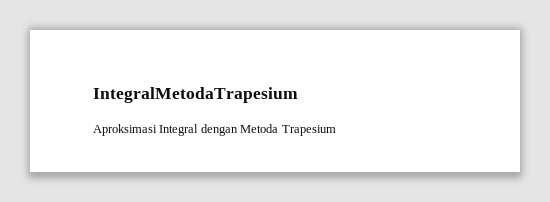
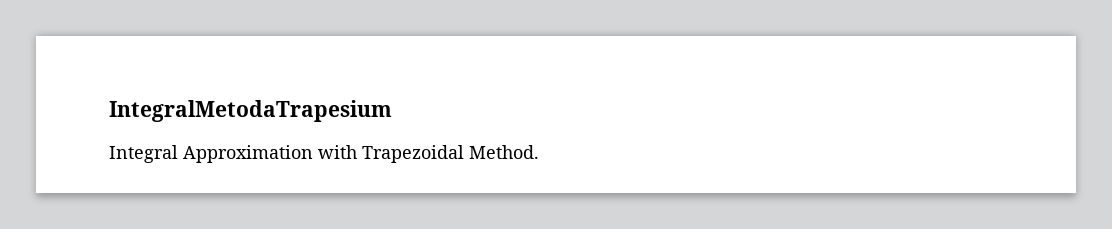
[93,124,336,136] Aproksimasi Integral dengan Metoda Trapesium -> [109,145,539,163] Integral Approximation with Trapezoidal Method.

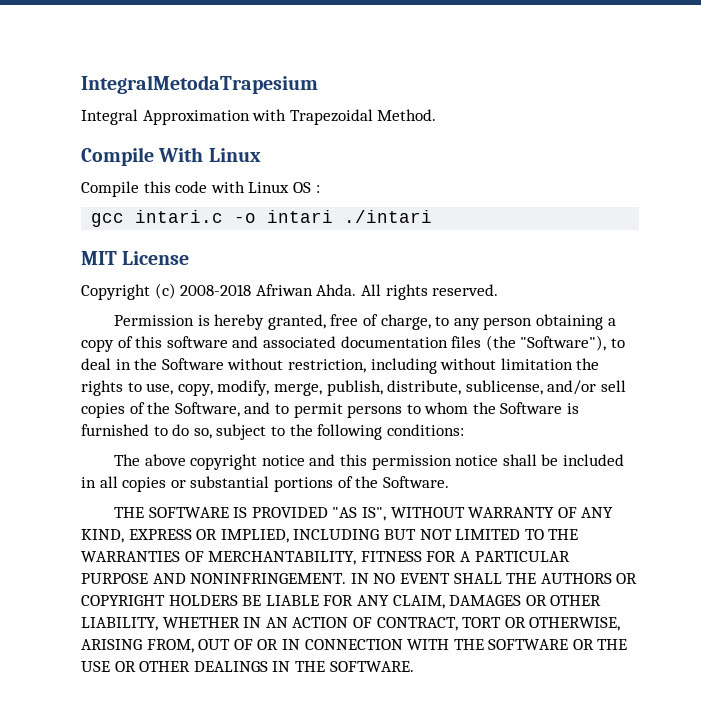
(539, 152) none -> [81,147,261,166] [81,181,320,197] [91,210,433,227] [81,251,190,265] [81,283,499,300] [114,314,616,330] [81,335,625,352] [81,358,600,374] [81,380,626,396] [81,402,580,418] [81,424,464,440] [114,454,624,470] [81,476,449,492] [114,507,614,521] [81,529,579,543] [81,551,570,565] [81,573,638,584] [81,595,602,609] [81,617,621,631] [81,639,628,653] [81,661,414,672] // Compile With Linux // Compile this code with Linux OS : // gcc intari.c -o intari ./intari // MIT License // Copyright (c) 2008-2018 Afriwan Ahda. All rights reserved. // Permission is hereby granted, free of charge, to any person obtaining a copy of this software and associated documentation files (the "Software"), to deal in the Software without restriction, including without limitation the rights to use, copy, modify, merge, publish, distribute, sublicense, and/or sell copies of the Software, and to permit persons to whom the Software is furnished to do so, subject to the following conditions: // The above copyright notice and this permission notice shall be included in all copies or substantial portions of the Software. // THE SOFTWARE IS PROVIDED "AS IS", WITHOUT WARRANTY OF ANY KIND, EXPRESS OR IMPLIED, INCLUDING BUT NOT LIMITED TO THE WARRANTIES OF MERCHANTABILITY, FITNESS FOR A PARTICULAR PURPOSE AND NONINFRINGEMENT. IN NO EVENT SHALL THE AUTHORS OR COPYRIGHT HOLDERS BE LIABLE FOR ANY CLAIM, DAMAGES OR OTHER LIABILITY, WHETHER IN AN ACTION OF CONTRACT, TORT OR OTHERWISE, ARISING FROM, OUT OF OR IN CONNECTION WITH THE SOFTWARE OR THE USE OR OTHER DEALINGS IN THE SOFTWARE.

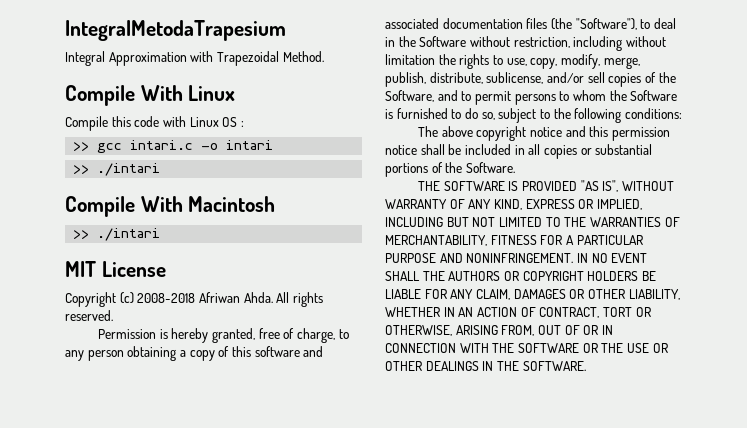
(320, 189) none -> [73,142,90,151] >>
(334, 216) none -> [73,163,161,176] [65,196,276,217] [73,230,90,239] // >> ./intari // Compile With Macintosh // >>

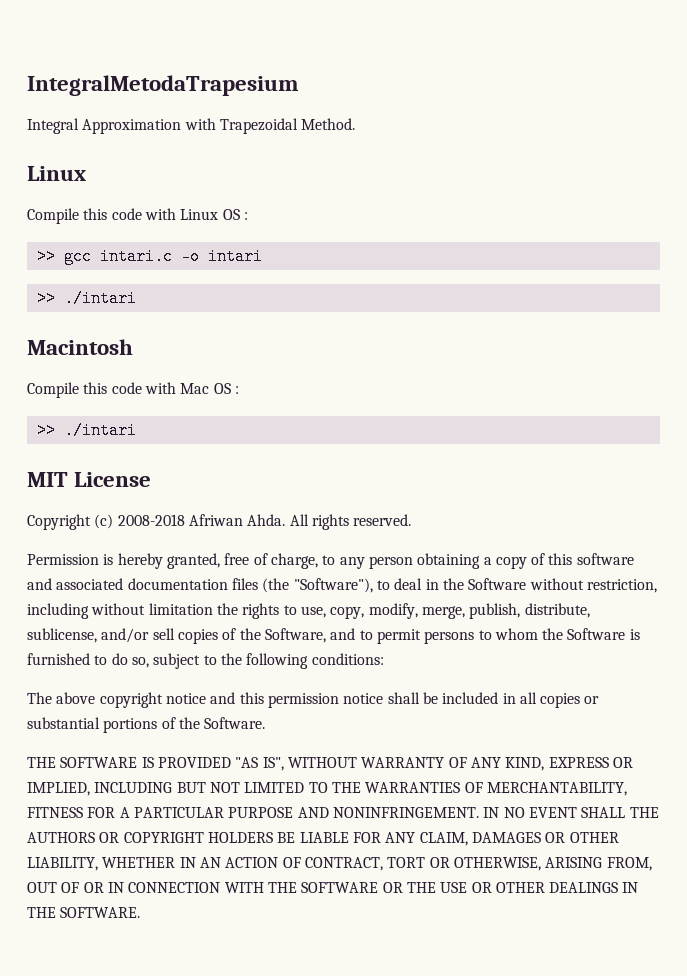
[65,85,183,106] Compile With -> (356, 124) none
[65,196,276,217] // Compile With Macintosh -> [27,339,133,355] [27,382,239,398] // Macintosh // Compile this code with Mac OS :

